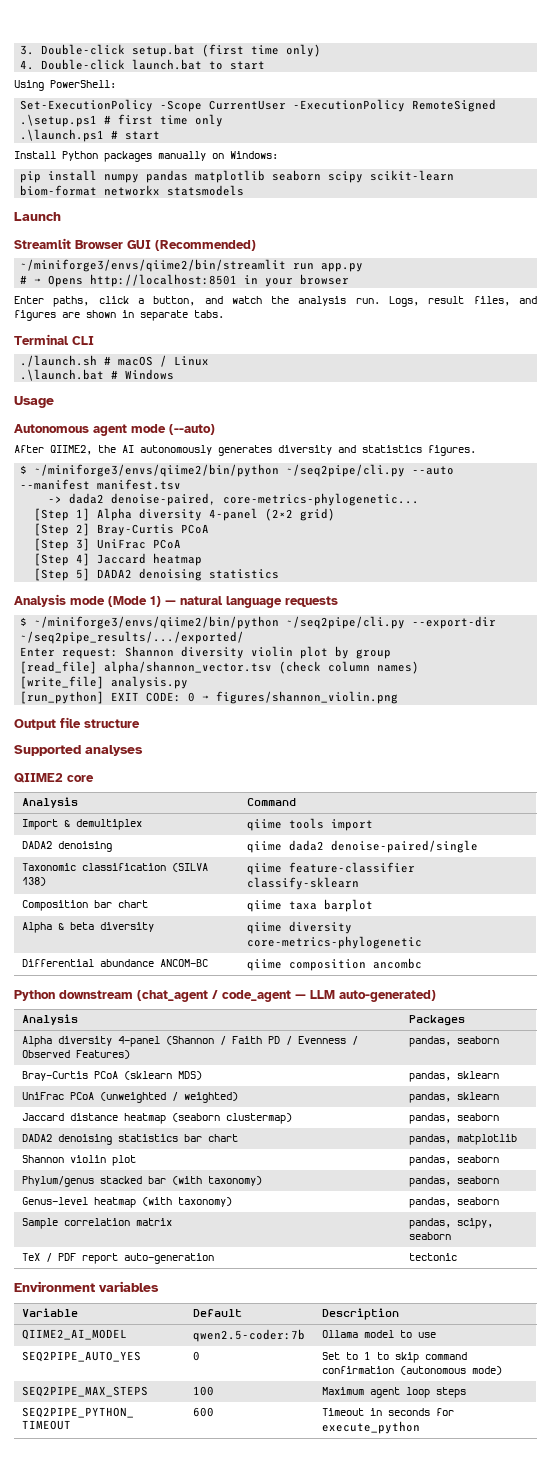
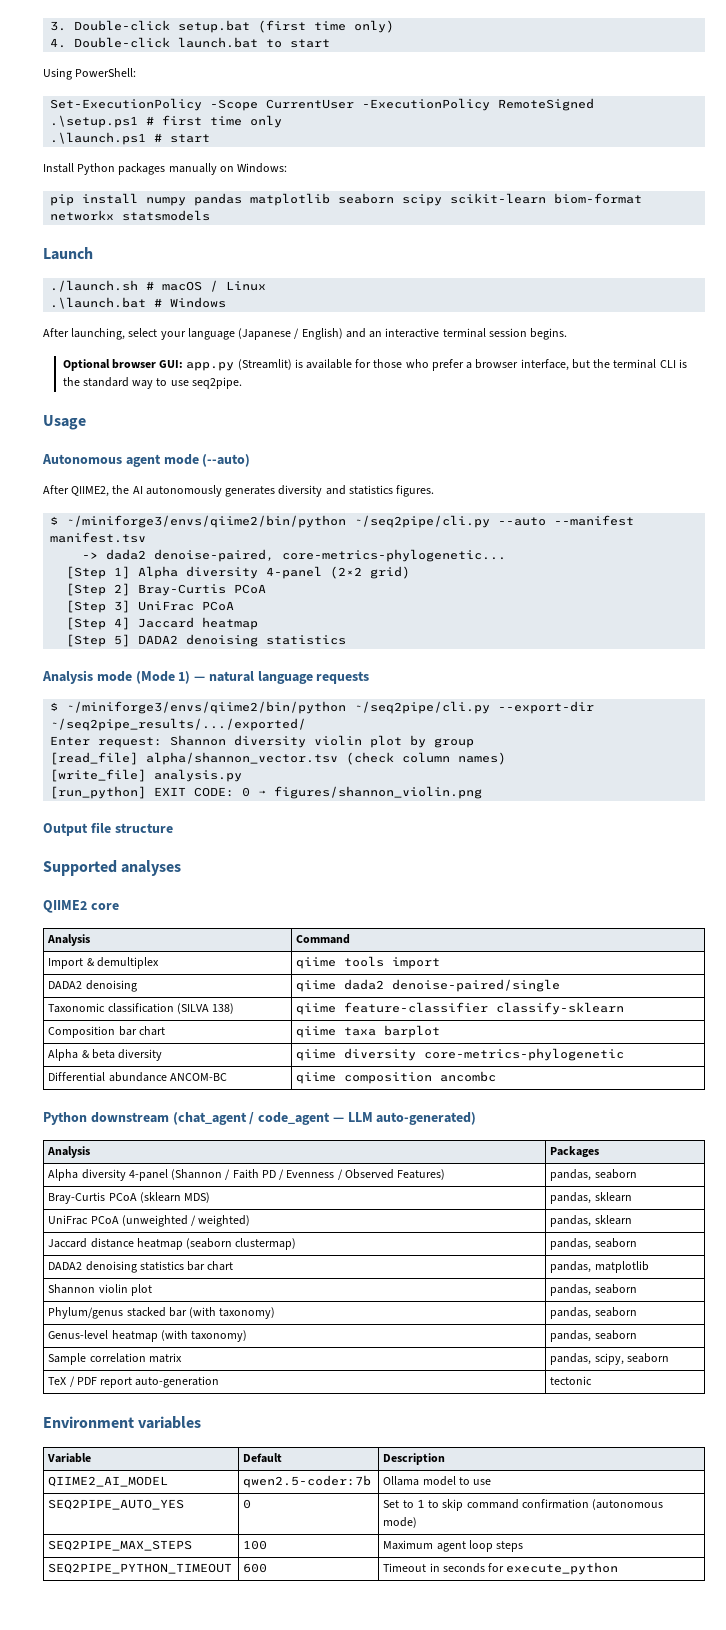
[14,238,256,251] [20,259,364,272] [20,274,350,287] [14,296,538,307] [14,310,224,321] [14,334,94,345] // Streamlit Browser GUI (Recommended) // ~/miniforge3/envs/qiime2/bin/streamlit run app.py // # → Opens http://localhost:8501 in your browser // Enter paths, click a button, and watch the analysis run. Logs, result files, and figures are shown in separate tabs. // Terminal CLI -> (93, 253) none
(175, 374) none -> [43,328,568,340] [62,359,687,371] [62,377,242,389] // After launching, select your language (Japanese / English) and an interactive terminal session begins. // Optional browser GUI: app.py (Streamlit) is available for those who prefer a browser interface, but the terminal CLI is the standard way to use seq2pipe.

